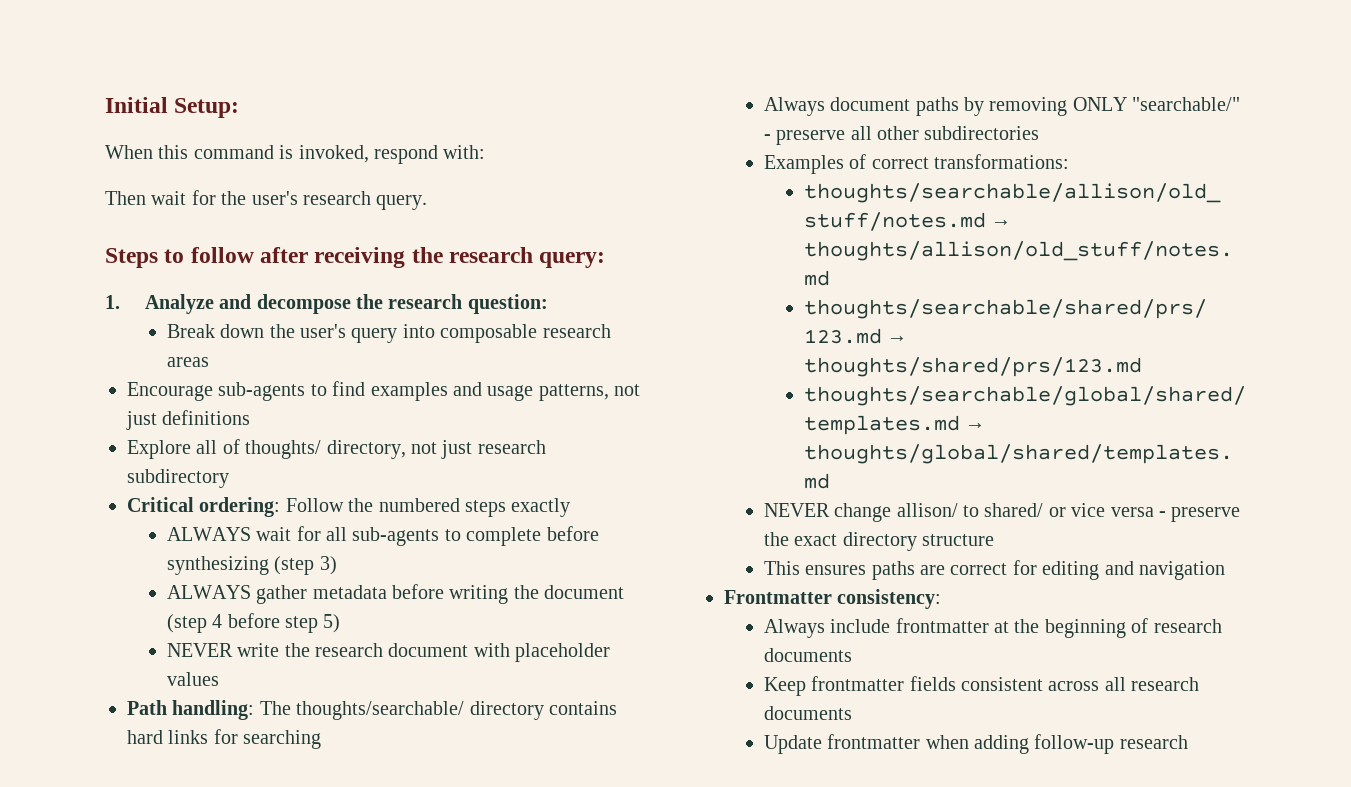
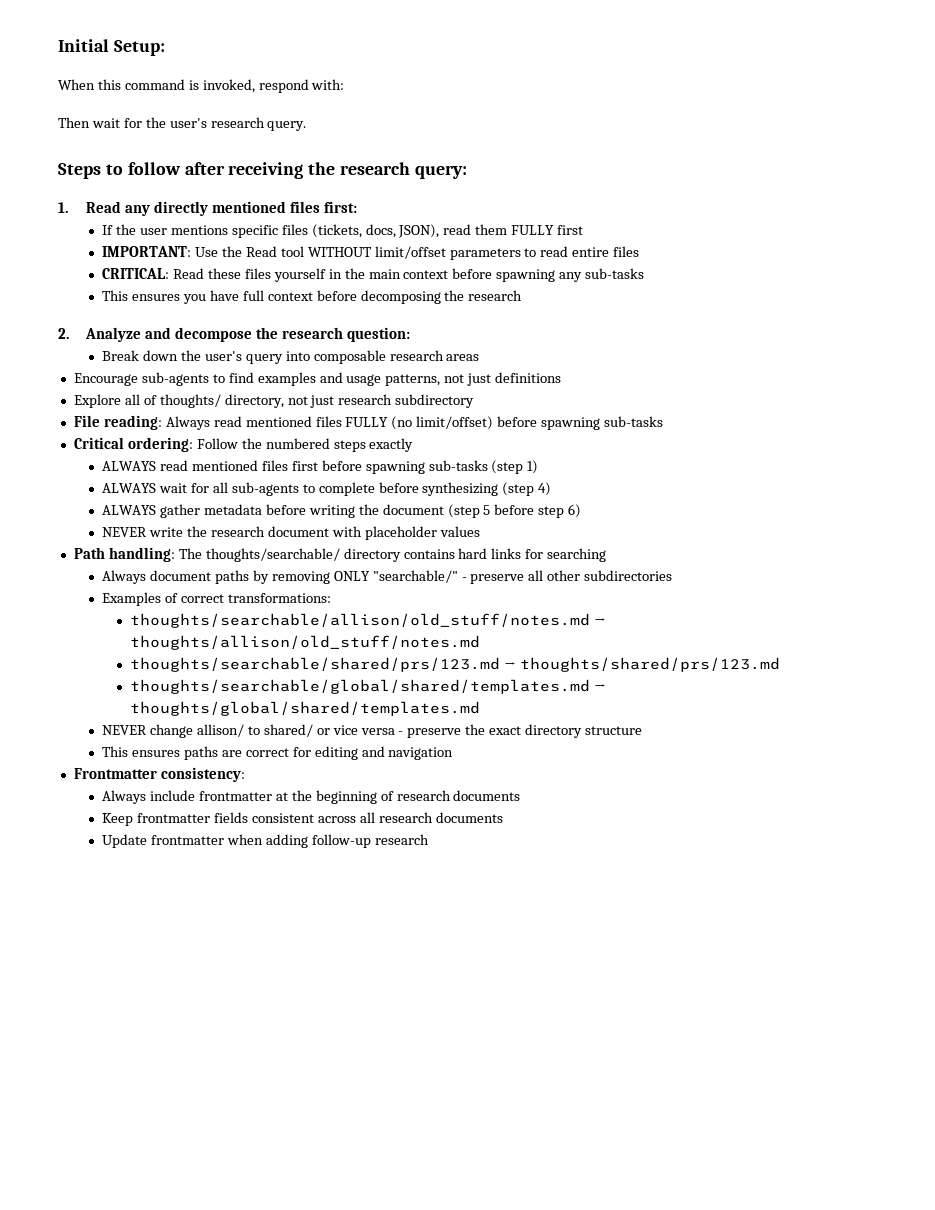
(120, 302) none -> [86,201,357,216] [102,224,584,238] [102,246,640,260] [102,268,645,282] [102,290,523,304] [58,328,69,339] Read any directly mentioned files first: // If the user mentions specific files (tickets, docs, JSON), read them FULLY first // IMPORTANT: Use the Read tool WITHOUT limit/offset parameters to read entire files // CRITICAL: Read these files yourself in the main context before spawning any sub-tasks // This ensures you have full context before decomposing the research // 2.
(229, 478) none -> [73,415,664,430] // File reading: Always read mentioned files FULLY (no limit/offset) before spawning sub-tasks
(571, 507) none -> [102,460,539,474] // ALWAYS read mentioned files first before spawning sub-tasks (step 1)
[319,556,337,575] 3) -> [538,482,552,496] 4)
[212,614,223,628] 4 -> [483,505,491,515] 5
[323,614,341,633] 5) -> [568,504,582,518] 6)

